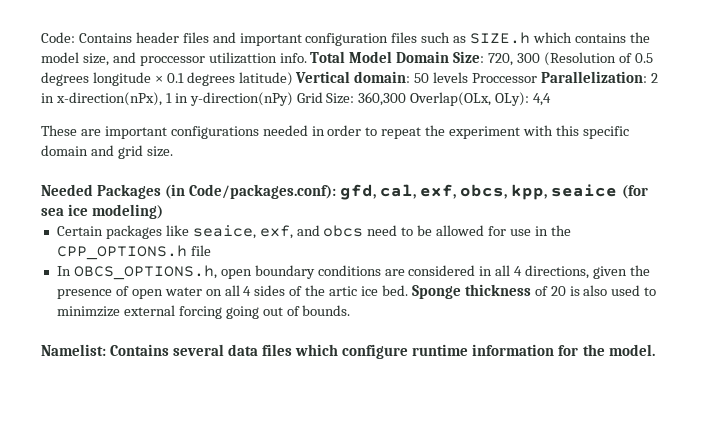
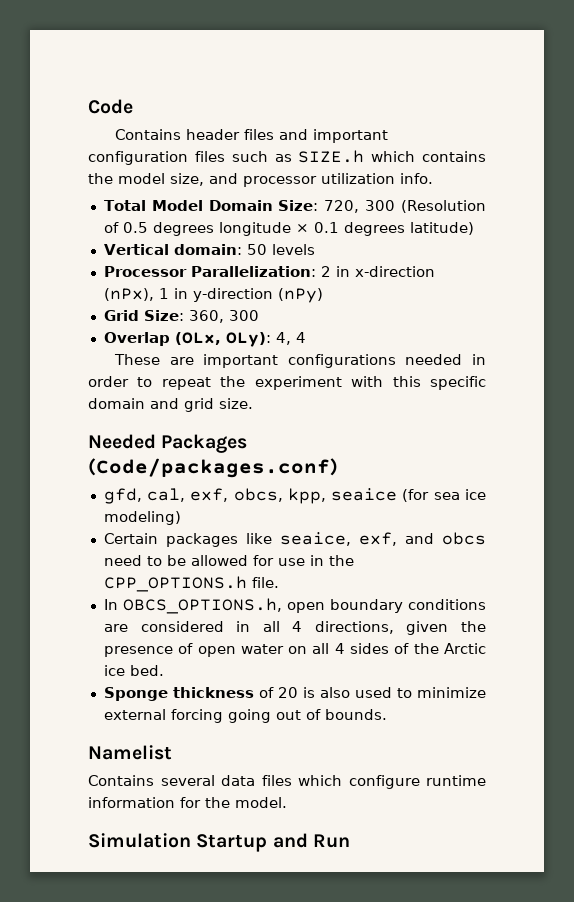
[41,32,75,43] Code: -> [88,99,133,114] Code //
[139,52,277,66] proccessor utilizattion -> [243,173,395,187] processor utilization
(307, 58) none -> (433, 178) //
(293, 79) none -> (474, 228) //
[472,73,538,83] Proccessor -> [103,266,187,277] // Processor
[55,92,552,106] x-direction(nPx), 1 in y-direction(nPy) Grid Size: 360,300 Overlap(OLx, OLy): 4,4 -> [354,266,435,277] [103,288,323,303] [103,310,259,323] [103,332,306,347] x-direction (nPx), 1 in y-direction (nPy) // Grid Size: 360, 300 // Overlap (OLx, OLy): 4, 4
[165,184,337,199] (in Code/packages.conf): -> [88,458,338,478] (Code/packages.conf) //
[190,245,211,256] file -> [251,577,279,588] file.
[329,286,358,296] artic -> [444,643,487,654] Arctic
(408, 290) none -> (164, 670) //
[56,306,120,317] minimzize -> [417,687,487,698] minimize
[41,344,106,356] Namelist: -> [88,745,172,760] Namelist //
(655, 350) none -> [88,833,350,852] // Simulation Startup and Run

